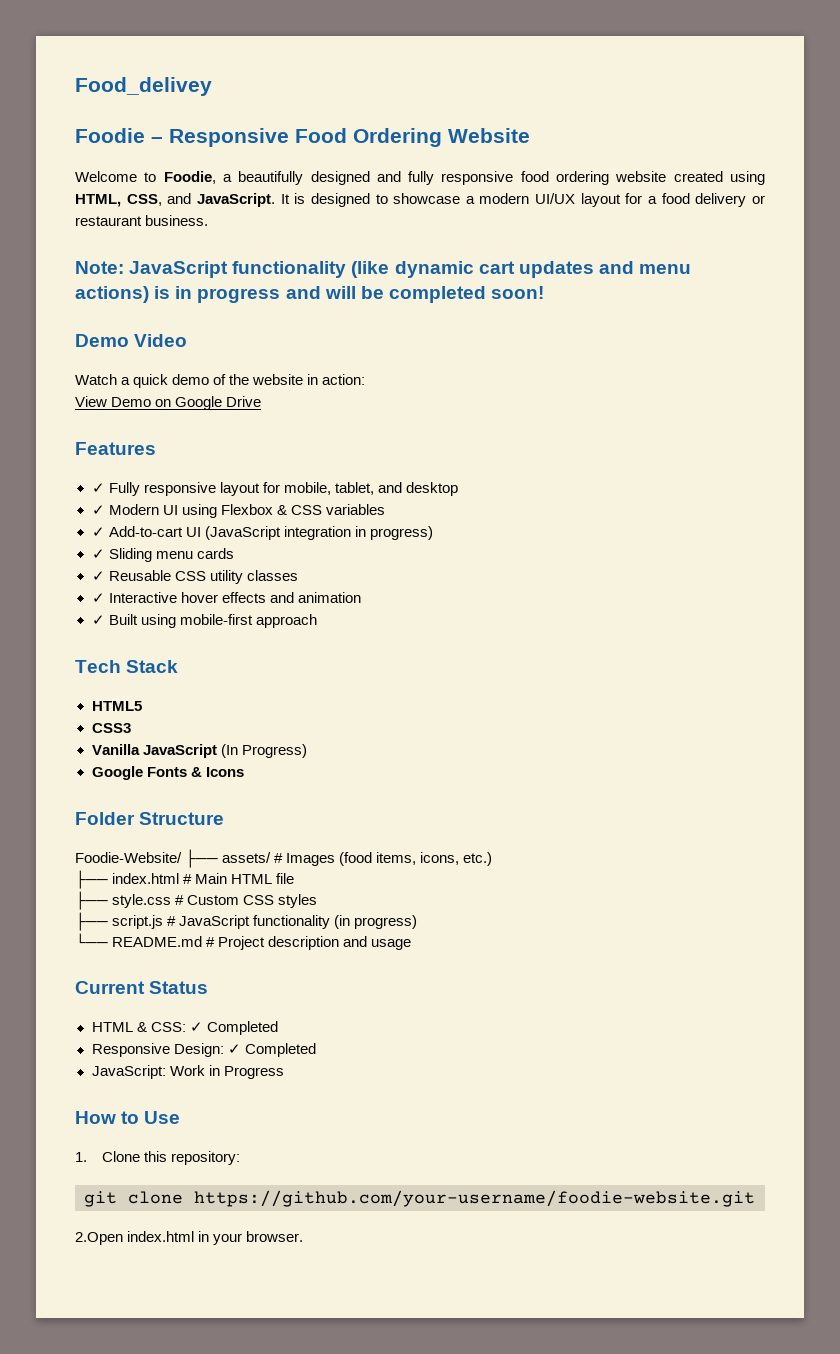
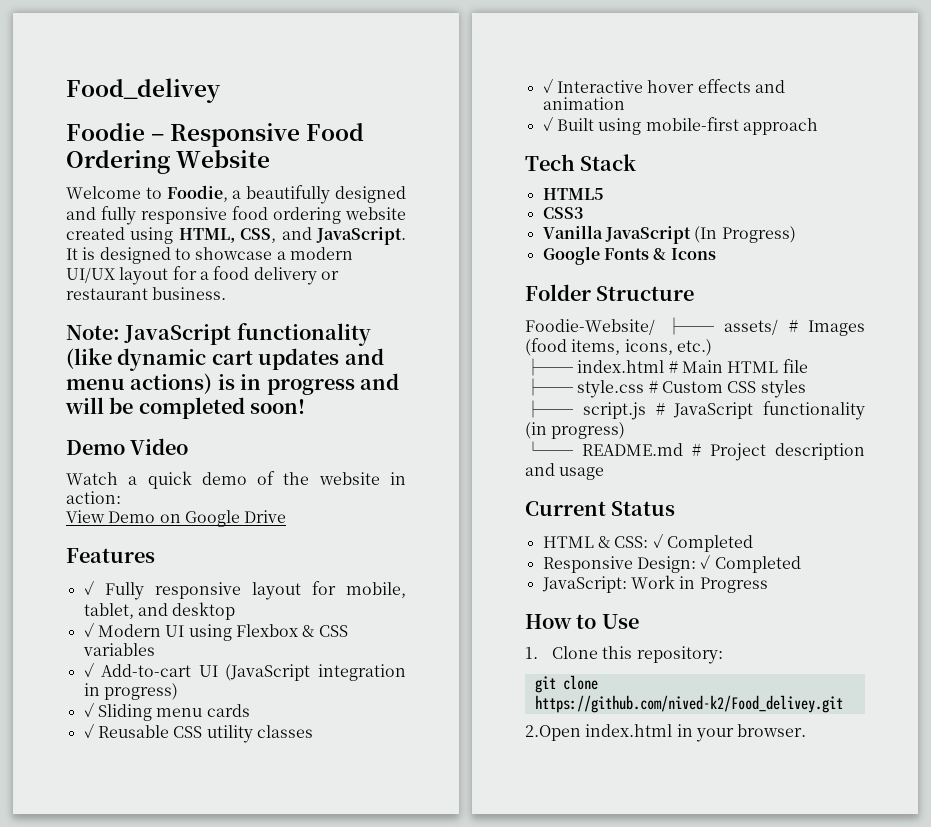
[194,1190,755,1207] https://github.com/your-username/foodie-website.git -> [534,695,843,713] https://github.com/nived-k2/Food_delivey.git

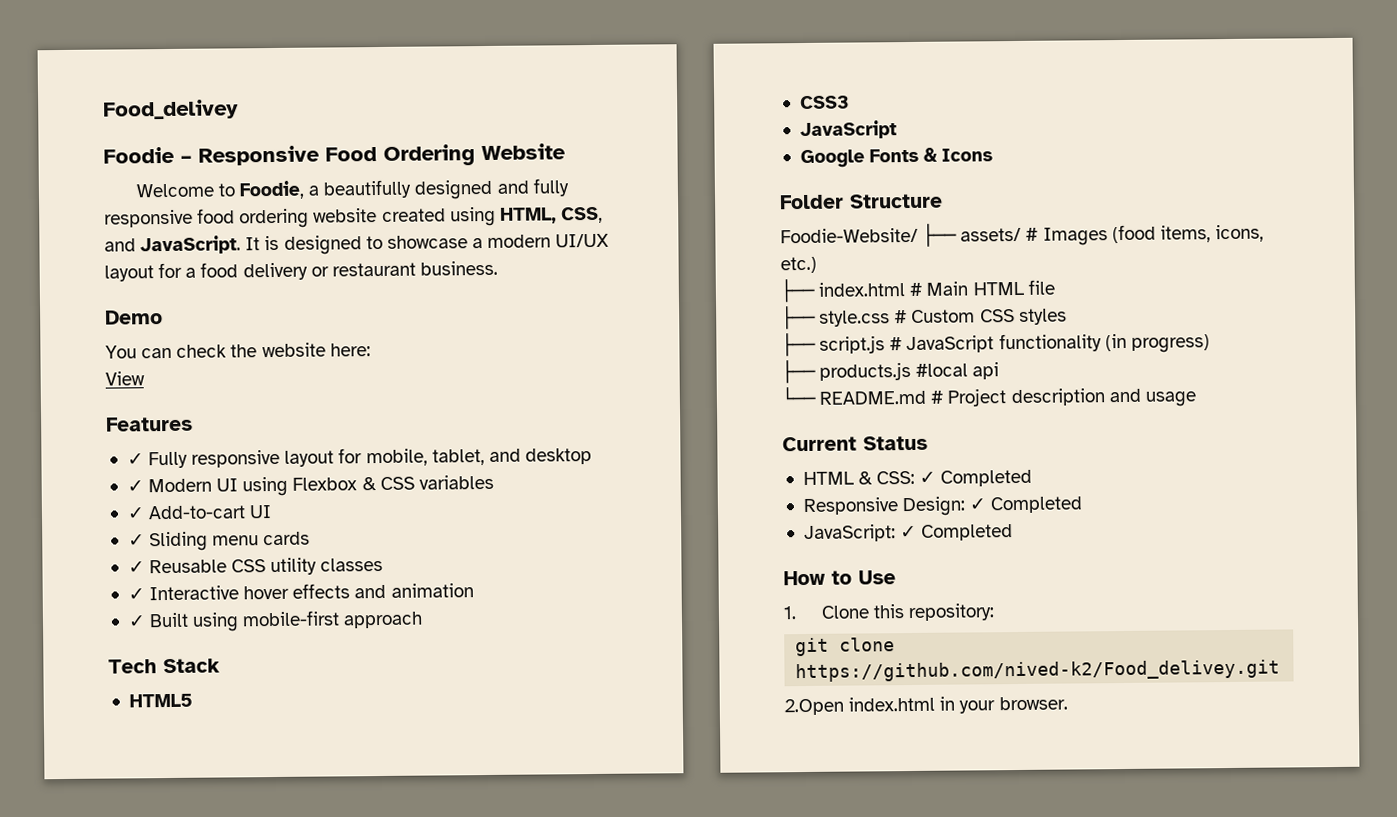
[66,323,371,346] [66,348,384,371] [66,373,399,395] [65,397,306,419] [66,438,189,455] [66,471,406,489] [66,491,121,504] [66,510,287,527] Note: JavaScript functionality (like dynamic cart updates and menu actions) is in progress and will be completed soon! // Demo Video // Watch a quick demo of the website in action: // View Demo on Google Drive -> [105,310,163,325] [105,342,371,359] [105,371,145,386] Demo // You can check the website here: // View
[225,664,406,681] [83,683,178,700] (JavaScript integration in progress) -> (273, 512) none
[542,225,796,244] Vanilla JavaScript (In Progress) -> [799,120,897,140] JavaScript
(626, 430) none -> [781,359,1000,384] // ├── products.js #local api
[630,575,768,593] Work in Progress -> [900,524,1014,541] ✓ Completed

